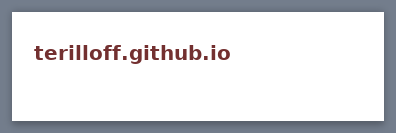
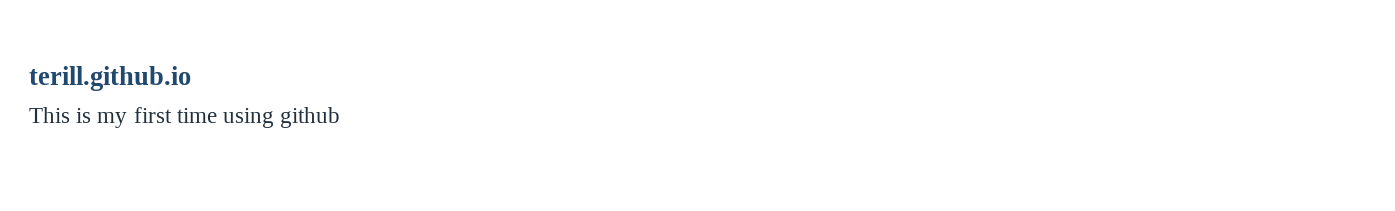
[34,45,231,64] terilloff.github.io -> [29,66,191,91] [29,107,341,128] terill.github.io // This is my first time using github

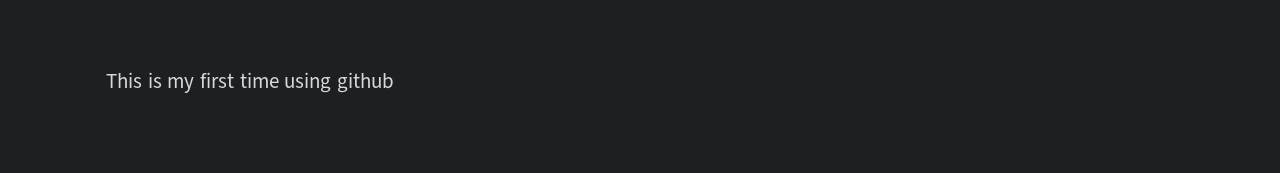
[29,66,191,91] terill.github.io // -> (106, 80) none

